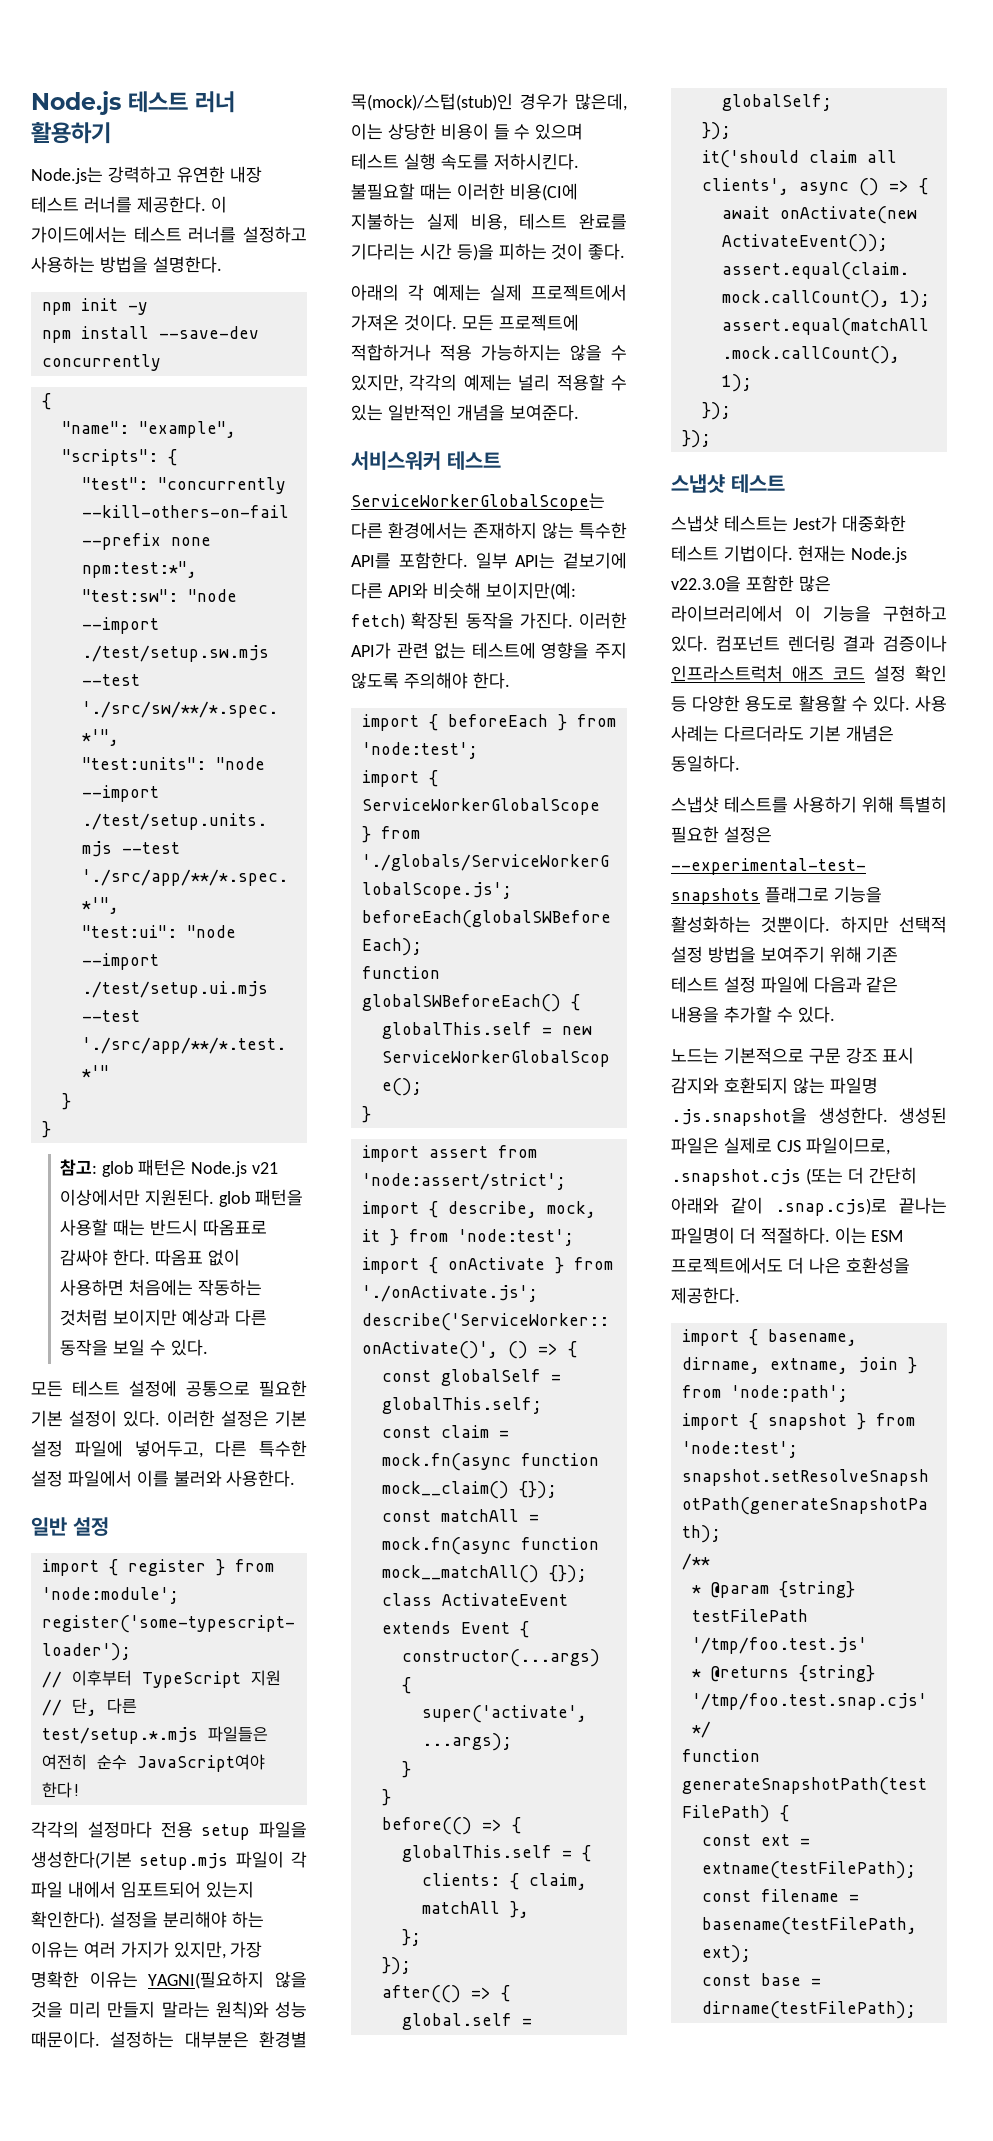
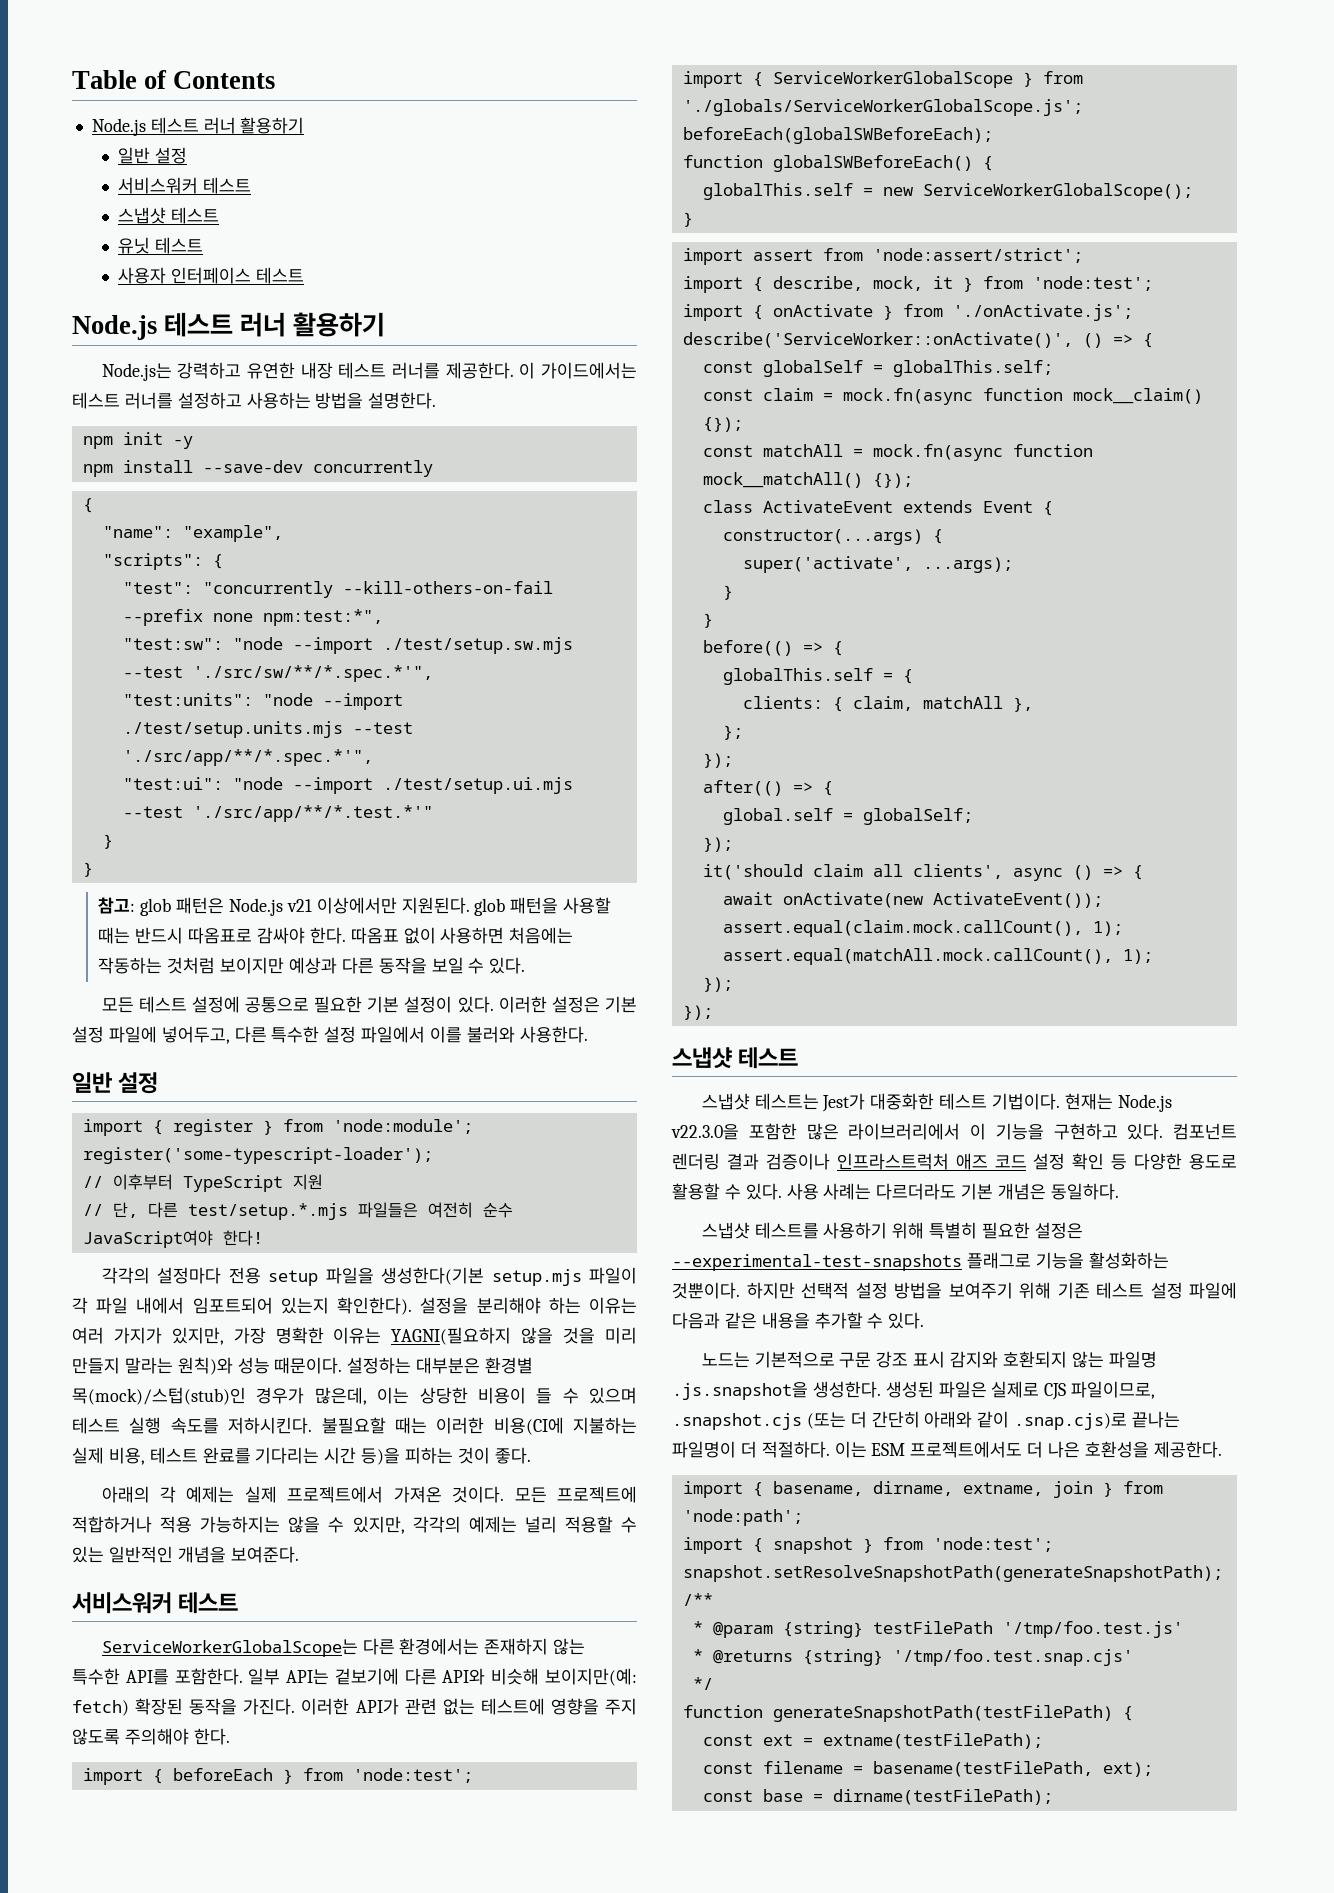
(31, 103) none -> [72,70,276,89] [91,117,305,136] [118,147,188,164] [118,177,252,194] [118,207,220,224] [118,237,204,254] [118,267,304,284] Table of Contents // Node.js 테스트 러너 활용하기 // 일반 설정 // 서비스워커 테스트 // 스냅샷 테스트 // 유닛 테스트 // 사용자 인터페이스 테스트 //

